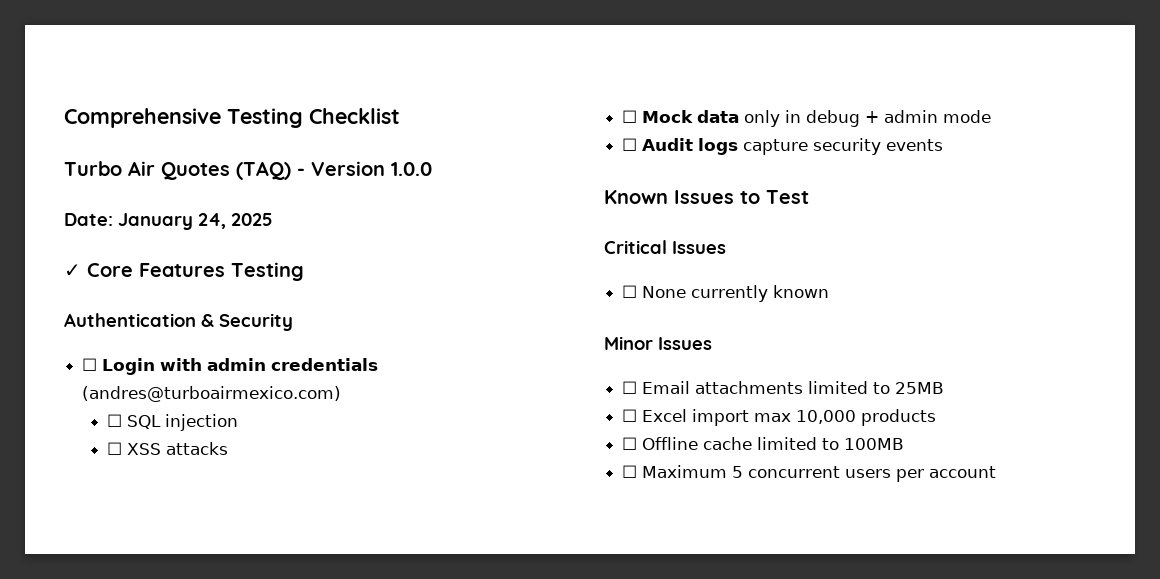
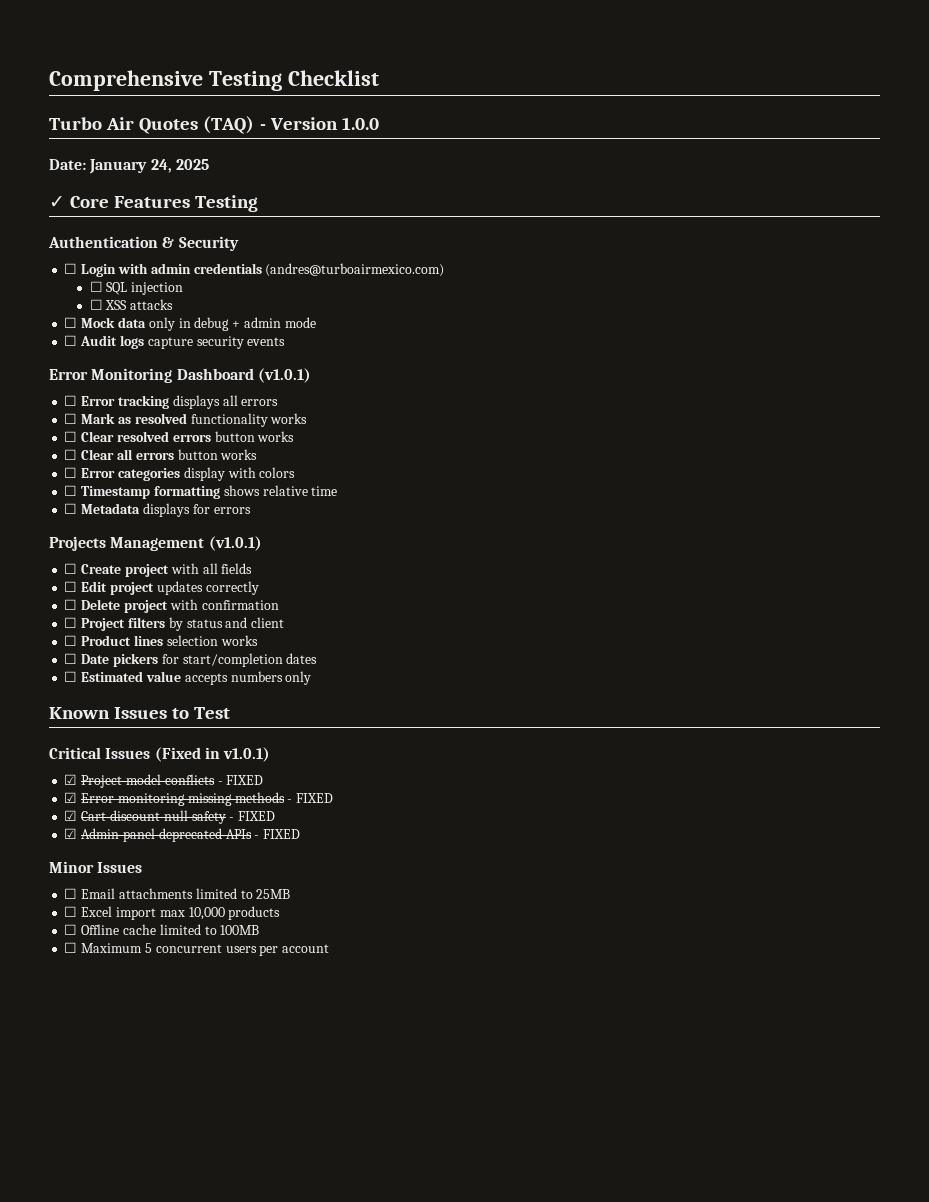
(944, 145) none -> [49,368,311,383] [64,395,279,409] [64,413,308,427] [64,431,295,442] [64,449,258,460] [64,467,296,481] [64,485,338,499] [64,503,251,517] [49,536,262,551] [64,563,253,577] [64,581,259,595] [64,599,279,613] [64,617,285,631] [64,635,258,646] [64,653,318,667] [64,671,312,685] // Error Monitoring Dashboard (v1.0.1) // ☐ Error tracking displays all errors // ☐ Mark as resolved functionality works // ☐ Clear resolved errors button works // ☐ Clear all errors button works // ☐ Error categories display with colors // ☐ Timestamp formatting shows relative time // ☐ Metadata displays for errors // Projects Management (v1.0.1) // ☐ Create project with all fields // ☐ Edit project updates correctly // ☐ Delete project with confirmation // ☐ Project filters by status and client // ☐ Product lines selection works // ☐ Date pickers for start/completion dates // ☐ Estimated value accepts numbers only
[622,285,830,302] // ☐ None currently known -> [154,747,271,762] [64,774,264,788] [64,792,334,806] [64,810,276,824] [64,828,301,842] (Fixed in v1.0.1) // ☑ Project model conflicts - FIXED // ☑ Error monitoring missing methods - FIXED // ☑ Cart discount null safety - FIXED // ☑ Admin panel deprecated APIs - FIXED

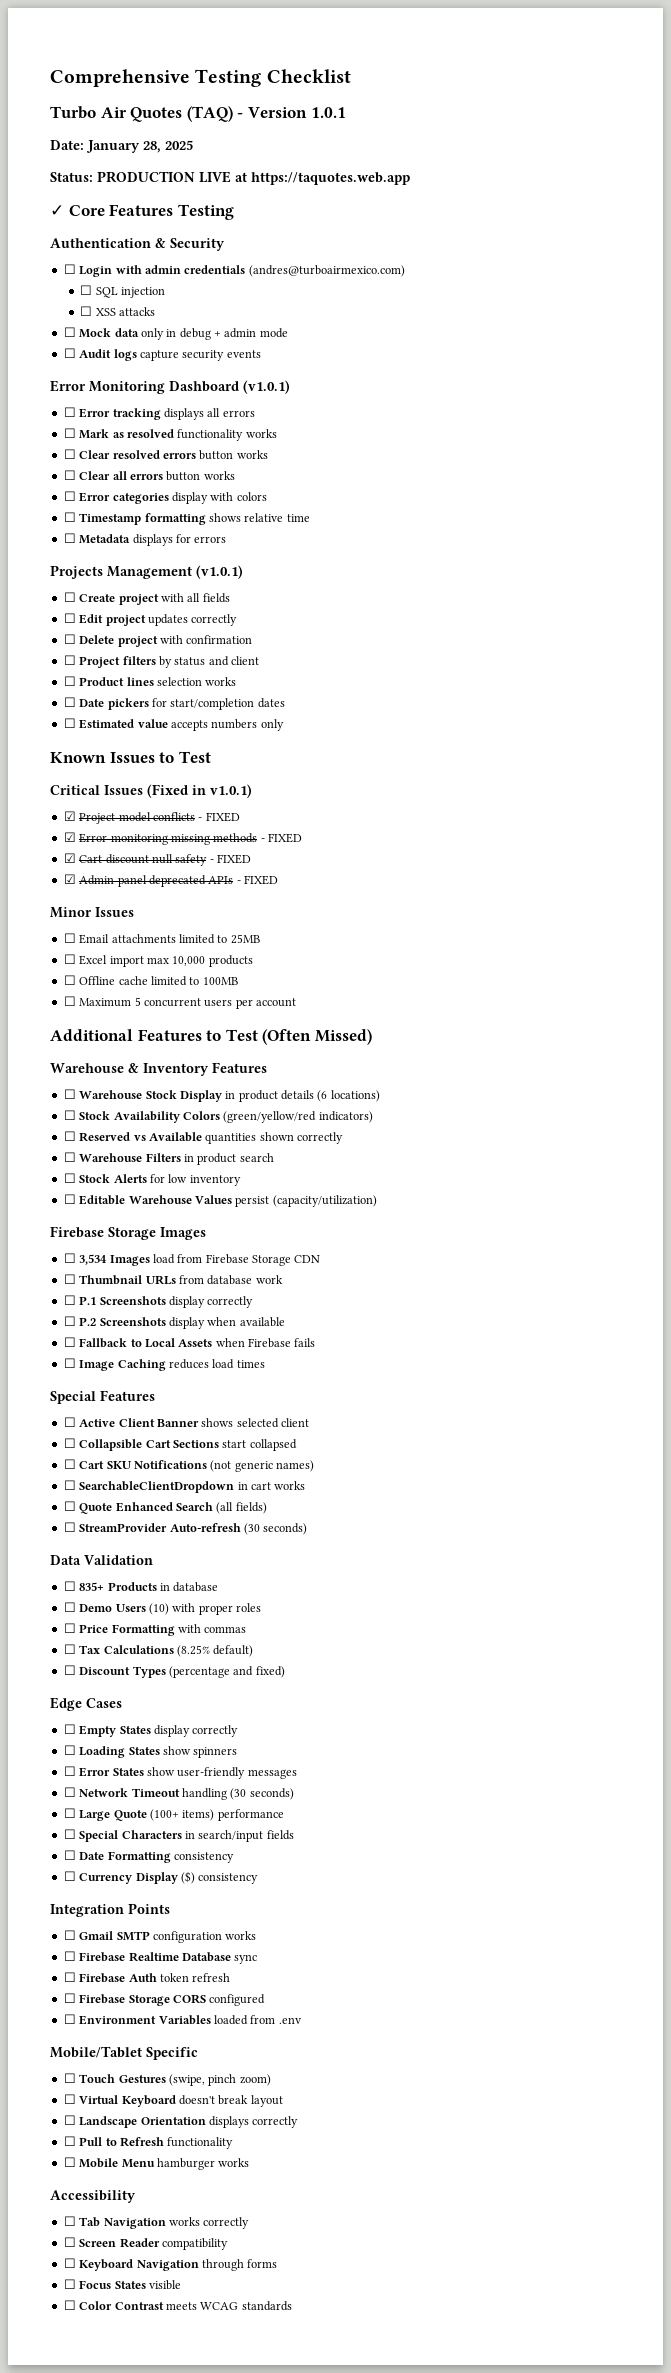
[341,117,379,130] 1.0.0 -> [310,107,346,118] 1.0.1
[150,159,172,173] 24, -> [143,141,161,153] 28,
(209, 164) none -> [50,171,410,185] // Status: PRODUCTION LIVE at https://taquotes.web.app
(330, 948) none -> [50,1029,372,1045] [50,1062,267,1076] [63,1089,380,1102] [63,1110,373,1123] [63,1131,343,1144] [63,1152,274,1165] [63,1173,241,1186] [63,1194,377,1207] [50,1226,206,1240] [63,1253,321,1266] [63,1274,283,1285] [63,1295,254,1308] [63,1316,285,1329] [63,1337,316,1348] [63,1358,265,1371] [50,1390,155,1404] [63,1417,309,1428] [63,1438,297,1451] [63,1459,314,1472] [63,1480,306,1493] [63,1501,267,1514] [63,1522,308,1535] [50,1555,153,1565] [63,1581,219,1592] [63,1602,261,1615] [63,1623,247,1636] [63,1644,254,1657] [63,1665,285,1678] [50,1697,122,1711] [63,1724,239,1737] [63,1745,238,1758] [63,1766,297,1779] [63,1787,294,1800] [63,1808,284,1821] [63,1829,294,1842] [63,1850,234,1863] [63,1871,259,1884] [50,1903,170,1917] [63,1930,257,1943] [63,1951,258,1964] [63,1972,231,1983] [63,1993,266,2006] [63,2014,302,2025] [50,2046,198,2060] [63,2073,271,2086] [63,2094,283,2107] [63,2115,299,2128] [63,2136,234,2149] [63,2157,250,2170] [50,2190,136,2203] [63,2216,250,2229] [63,2237,228,2250] [63,2258,278,2271] [63,2279,181,2290] [63,2300,292,2311] // Additional Features to Test (Often Missed) // Warehouse & Inventory Features // ☐ Warehouse Stock Display in product details (6 locations) // ☐ Stock Availability Colors (green/yellow/red indicators) // ☐ Reserved vs Available quantities shown correctly // ☐ Warehouse Filters in product search // ☐ Stock Alerts for low inventory // ☐ Editable Warehouse Values persist (capacity/utilization) // Firebase Storage Images // ☐ 3,534 Images load from Firebase Storage CDN // ☐ Thumbnail URLs from database work // ☐ P.1 Screenshots display correctly // ☐ P.2 Screenshots display when available // ☐ Fallback to Local Assets when Firebase fails // ☐ Image Caching reduces load times // Special Features // ☐ Active Client Banner shows selected client // ☐ Collapsible Cart Sections start collapsed // ☐ Cart SKU Notifications (not generic names) // ☐ SearchableClientDropdown in cart works // ☐ Quote Enhanced Search (all fields) // ☐ StreamProvider Auto-refresh (30 seconds) // Data Validation // ☐ 835+ Products in database // ☐ Demo Users (10) with proper roles // ☐ Price Formatting with commas // ☐ Tax Calculations (8.25% default) // ☐ Discount Types (percentage and fixed) // Edge Cases // ☐ Empty States display correctly // ☐ Loading States show spinners // ☐ Error States show user-friendly messages // ☐ Network Timeout handling (30 seconds) // ☐ Large Quote (100+ items) performance // ☐ Special Characters in search/input fields // ☐ Date Formatting consistency // ☐ Currency Display ($) consistency // Integration Points // ☐ Gmail SMTP configuration works // ☐ Firebase Realtime Database sync // ☐ Firebase Auth token refresh // ☐ Firebase Storage CORS configured // ☐ Environment Variables loaded from .env // Mobile/Tablet Specific // ☐ Touch Gestures (swipe, pinch zoom) // ☐ Virtual Keyboard doesn't break layout // ☐ Landscape Orientation displays correctly // ☐ Pull to Refresh functionality // ☐ Mobile Menu hamburger works // Accessibility // ☐ Tab Navigation works correctly // ☐ Screen Reader compatibility // ☐ Keyboard Navigation through forms // ☐ Focus States visible // ☐ Color Contrast meets WCAG standards

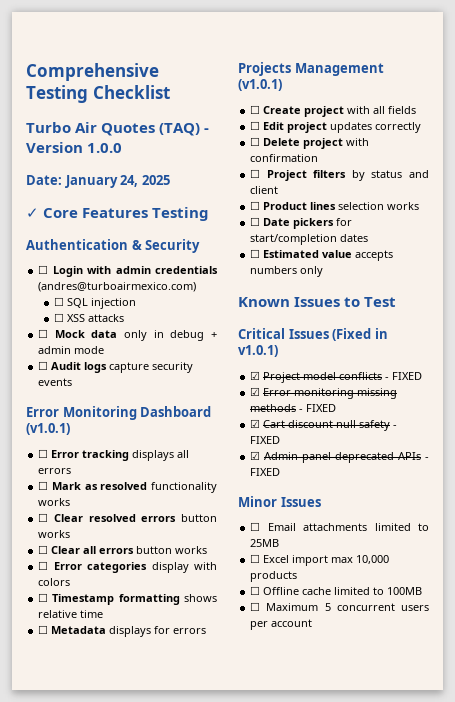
[310,107,346,118] 1.0.1 -> [87,143,123,153] 1.0.0
[143,141,161,153] 28, -> [120,175,139,187] 24,
[50,171,410,185] // Status: PRODUCTION LIVE at https://taquotes.web.app -> (170, 180) none
[50,1029,372,1045] [50,1062,267,1076] [63,1089,380,1102] [63,1110,373,1123] [63,1131,343,1144] [63,1152,274,1165] [63,1173,241,1186] [63,1194,377,1207] [50,1226,206,1240] [63,1253,321,1266] [63,1274,283,1285] [63,1295,254,1308] [63,1316,285,1329] [63,1337,316,1348] [63,1358,265,1371] [50,1390,155,1404] [63,1417,309,1428] [63,1438,297,1451] [63,1459,314,1472] [63,1480,306,1493] [63,1501,267,1514] [63,1522,308,1535] [50,1555,153,1565] [63,1581,219,1592] [63,1602,261,1615] [63,1623,247,1636] [63,1644,254,1657] [63,1665,285,1678] [50,1697,122,1711] [63,1724,239,1737] [63,1745,238,1758] [63,1766,297,1779] [63,1787,294,1800] [63,1808,284,1821] [63,1829,294,1842] [63,1850,234,1863] [63,1871,259,1884] [50,1903,170,1917] [63,1930,257,1943] [63,1951,258,1964] [63,1972,231,1983] [63,1993,266,2006] [63,2014,302,2025] [50,2046,198,2060] [63,2073,271,2086] [63,2094,283,2107] [63,2115,299,2128] [63,2136,234,2149] [63,2157,250,2170] [50,2190,136,2203] [63,2216,250,2229] [63,2237,228,2250] [63,2258,278,2271] [63,2279,181,2290] [63,2300,292,2311] // Additional Features to Test (Often Missed) // Warehouse & Inventory Features // ☐ Warehouse Stock Display in product details (6 locations) // ☐ Stock Availability Colors (green/yellow/red indicators) // ☐ Reserved vs Available quantities shown correctly // ☐ Warehouse Filters in product search // ☐ Stock Alerts for low inventory // ☐ Editable Warehouse Values persist (capacity/utilization) // Firebase Storage Images // ☐ 3,534 Images load from Firebase Storage CDN // ☐ Thumbnail URLs from database work // ☐ P.1 Screenshots display correctly // ☐ P.2 Screenshots display when available // ☐ Fallback to Local Assets when Firebase fails // ☐ Image Caching reduces load times // Special Features // ☐ Active Client Banner shows selected client // ☐ Collapsible Cart Sections start collapsed // ☐ Cart SKU Notifications (not generic names) // ☐ SearchableClientDropdown in cart works // ☐ Quote Enhanced Search (all fields) // ☐ StreamProvider Auto-refresh (30 seconds) // Data Validation // ☐ 835+ Products in database // ☐ Demo Users (10) with proper roles // ☐ Price Formatting with commas // ☐ Tax Calculations (8.25% default) // ☐ Discount Types (percentage and fixed) // Edge Cases // ☐ Empty States display correctly // ☐ Loading States show spinners // ☐ Error States show user-friendly messages // ☐ Network Timeout handling (30 seconds) // ☐ Large Quote (100+ items) performance // ☐ Special Characters in search/input fields // ☐ Date Formatting consistency // ☐ Currency Display ($) consistency // Integration Points // ☐ Gmail SMTP configuration works // ☐ Firebase Realtime Database sync // ☐ Firebase Auth token refresh // ☐ Firebase Storage CORS configured // ☐ Environment Variables loaded from .env // Mobile/Tablet Specific // ☐ Touch Gestures (swipe, pinch zoom) // ☐ Virtual Keyboard doesn't break layout // ☐ Landscape Orientation displays correctly // ☐ Pull to Refresh functionality // ☐ Mobile Menu hamburger works // Accessibility // ☐ Tab Navigation works correctly // ☐ Screen Reader compatibility // ☐ Keyboard Navigation through forms // ☐ Focus States visible // ☐ Color Contrast meets WCAG standards -> (313, 623) none

